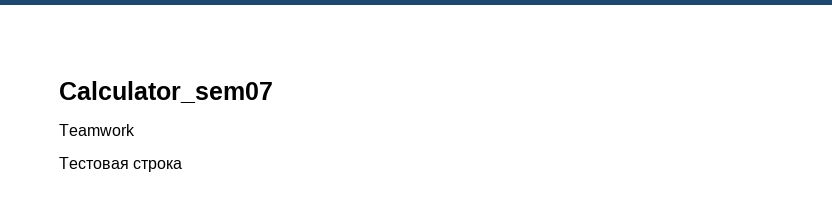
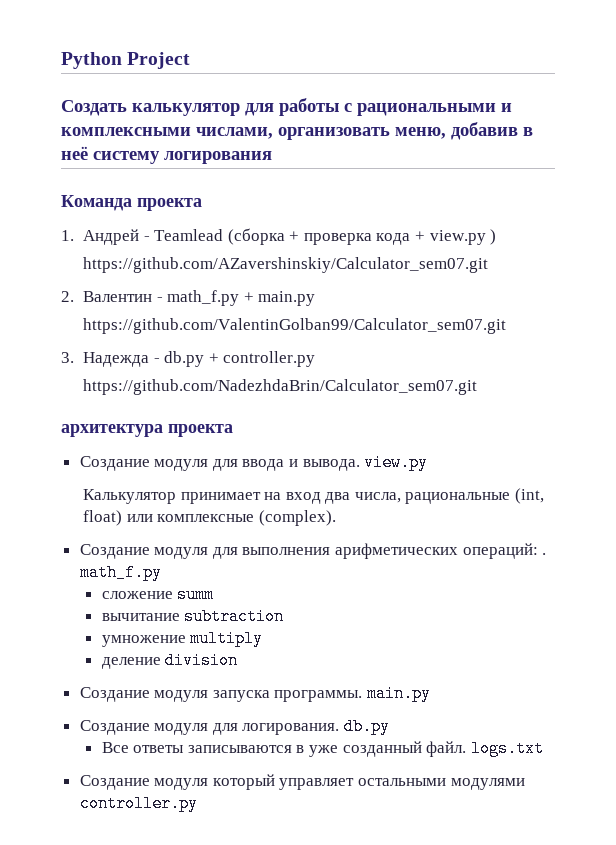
[59,81,273,103] [59,124,135,136] [59,157,183,172] Calculator_sem07 // Teamwork // Тестовая строка -> [61,52,191,69] [61,98,512,116] [61,122,533,140] [61,146,272,164] [61,195,202,211] [61,228,497,245] [82,257,488,273] [61,290,316,306] [82,318,506,334] [61,351,316,367] [82,379,477,395] [61,424,233,437] [79,454,429,471] [82,488,545,504] [82,510,336,526] [79,543,547,559] [79,564,162,581] [101,586,215,603] [101,608,285,625] [101,630,264,647] [101,652,239,669] [79,685,432,702] [79,718,391,735] [101,740,544,757] [79,774,525,790] [79,795,198,812] Python Project // Создать калькулятор для работы с рациональными и комплексными числами, организовать меню, добавив в неё систему логирования // Команда проекта // 1. Андрей - Teamlead (сборка + проверка кода + view.py ) // https://github.com/AZavershinskiy/Calculator_sem07.git // 2. Валентин - math_f.py + main.py // https://github.com/ValentinGolban99/Calculator_sem07.git // 3. Надежда - db.py + controller.py // https://github.com/NadezhdaBrin/Calculator_sem07.git // архитектура проекта // Создание модуля для ввода и вывода. view.py // Калькулятор принимает на вход два числа, рациональные (int, float) или комплексные (complex). // Создание модуля для выполнения арифметических операций: . math_f.py // сложение summ // вычитание subtraction // умножение multiply // деление division // Создание модуля запуска программы. main.py // Создание модуля для логирования. db.py // Все ответы записываются в уже созданный файл. logs.txt // Создание модуля который управляет остальными модулями controller.py

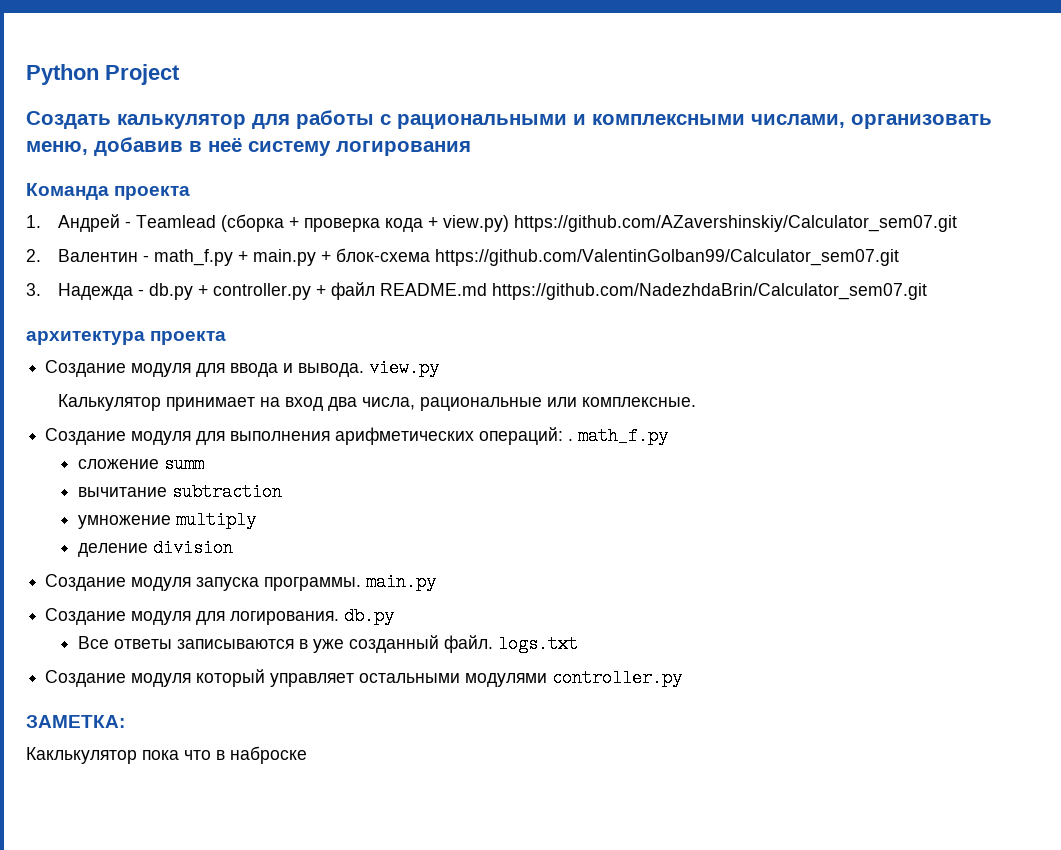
[429,229,497,245] view.py ) // -> [443,215,510,232] view.py)
(316, 298) // -> [321,248,431,262] + блок-схема
(316, 359) // -> [316,282,488,300] + файл README.md
[515,488,545,504] [82,510,336,526] (int, float) или комплексные (complex). -> [547,397,697,407] или комплексные.
(198, 803) none -> [26,715,125,728] [26,746,307,764] // ЗАМЕТКА: // Каклькулятор пока что в наброске

